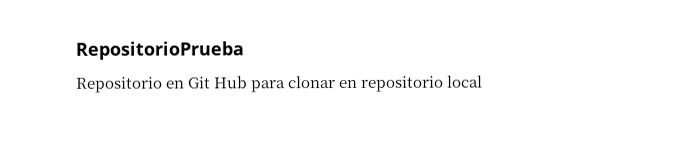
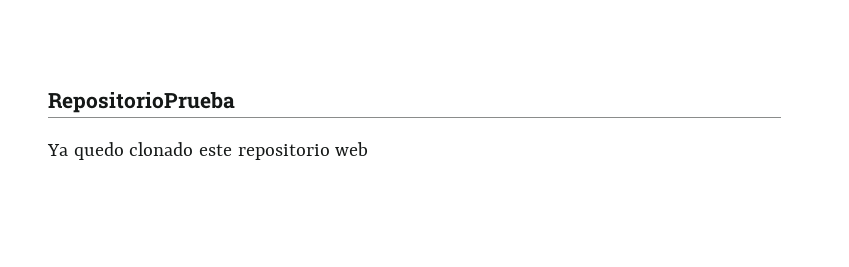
[76,75,484,93] Repositorio en Git Hub para clonar en repositorio local -> [47,142,369,160] Ya quedo clonado este repositorio web

